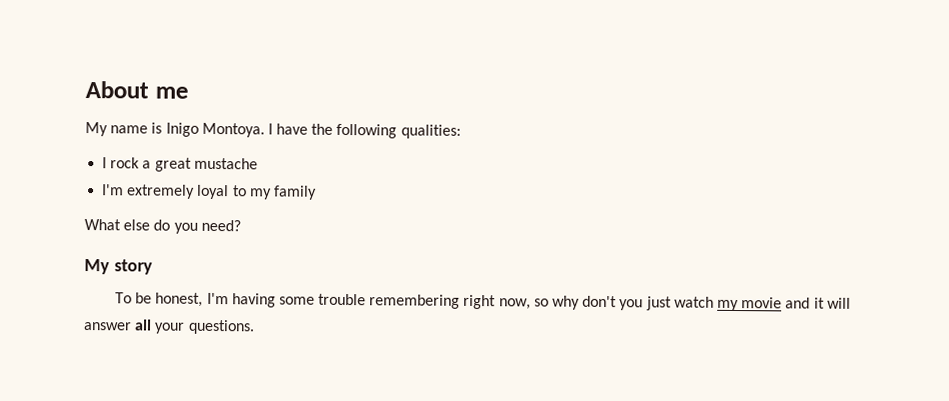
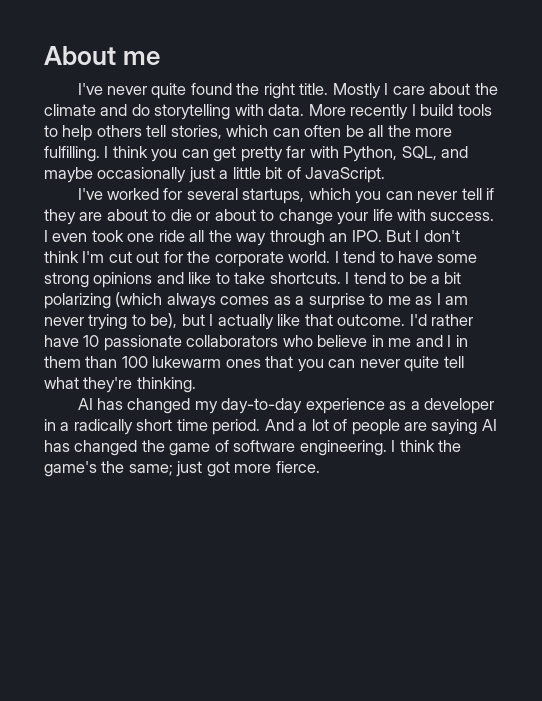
[85,122,461,139] [102,157,258,172] [102,184,317,200] [84,219,241,234] [84,259,153,275] [115,292,851,312] [83,319,255,335] My name is Inigo Montoya. I have the following qualities: // I rock a great mustache // I'm extremely loyal to my family // What else do you need? // My story // To be honest, I'm having some trouble remembering right now, so why don't you just watch my movie and it will answer all your questions. -> [77,83,498,99] [44,104,492,120] [44,125,453,141] [44,146,469,162] [44,167,386,183] [77,188,495,204] [44,209,495,225] [44,230,460,246] [44,251,478,267] [44,272,462,288] [44,292,469,309] [44,313,474,330] [44,335,468,351] [44,356,464,372] [44,377,196,393] [77,398,495,414] [44,419,497,435] [44,440,462,456] [44,461,320,477] I've never quite found the right title. Mostly I care about the climate and do storytelling with data. More recently I build tools to help others tell stories, which can often be all the more fulfilling. I think you can get pretty far with Python, SQL, and maybe occasionally just a little bit of JavaScript. // I've worked for several startups, which you can never tell if they are about to die or about to change your life with success. I even took one ride all the way through an IPO. But I don't think I'm cut out for the corporate world. I tend to have some strong opinions and like to take shortcuts. I tend to be a bit polarizing (which always comes as a surprise to me as I am never trying to be), but I actually like that outcome. I'd rather have 10 passionate collaborators who believe in me and I in them than 100 lukewarm ones that you can never quite tell what they're thinking. // AI has changed my day-to-day experience as a developer in a radically short time period. And a lot of people are saying AI has changed the game of software engineering. I think the game's the same; just got more fierce.

